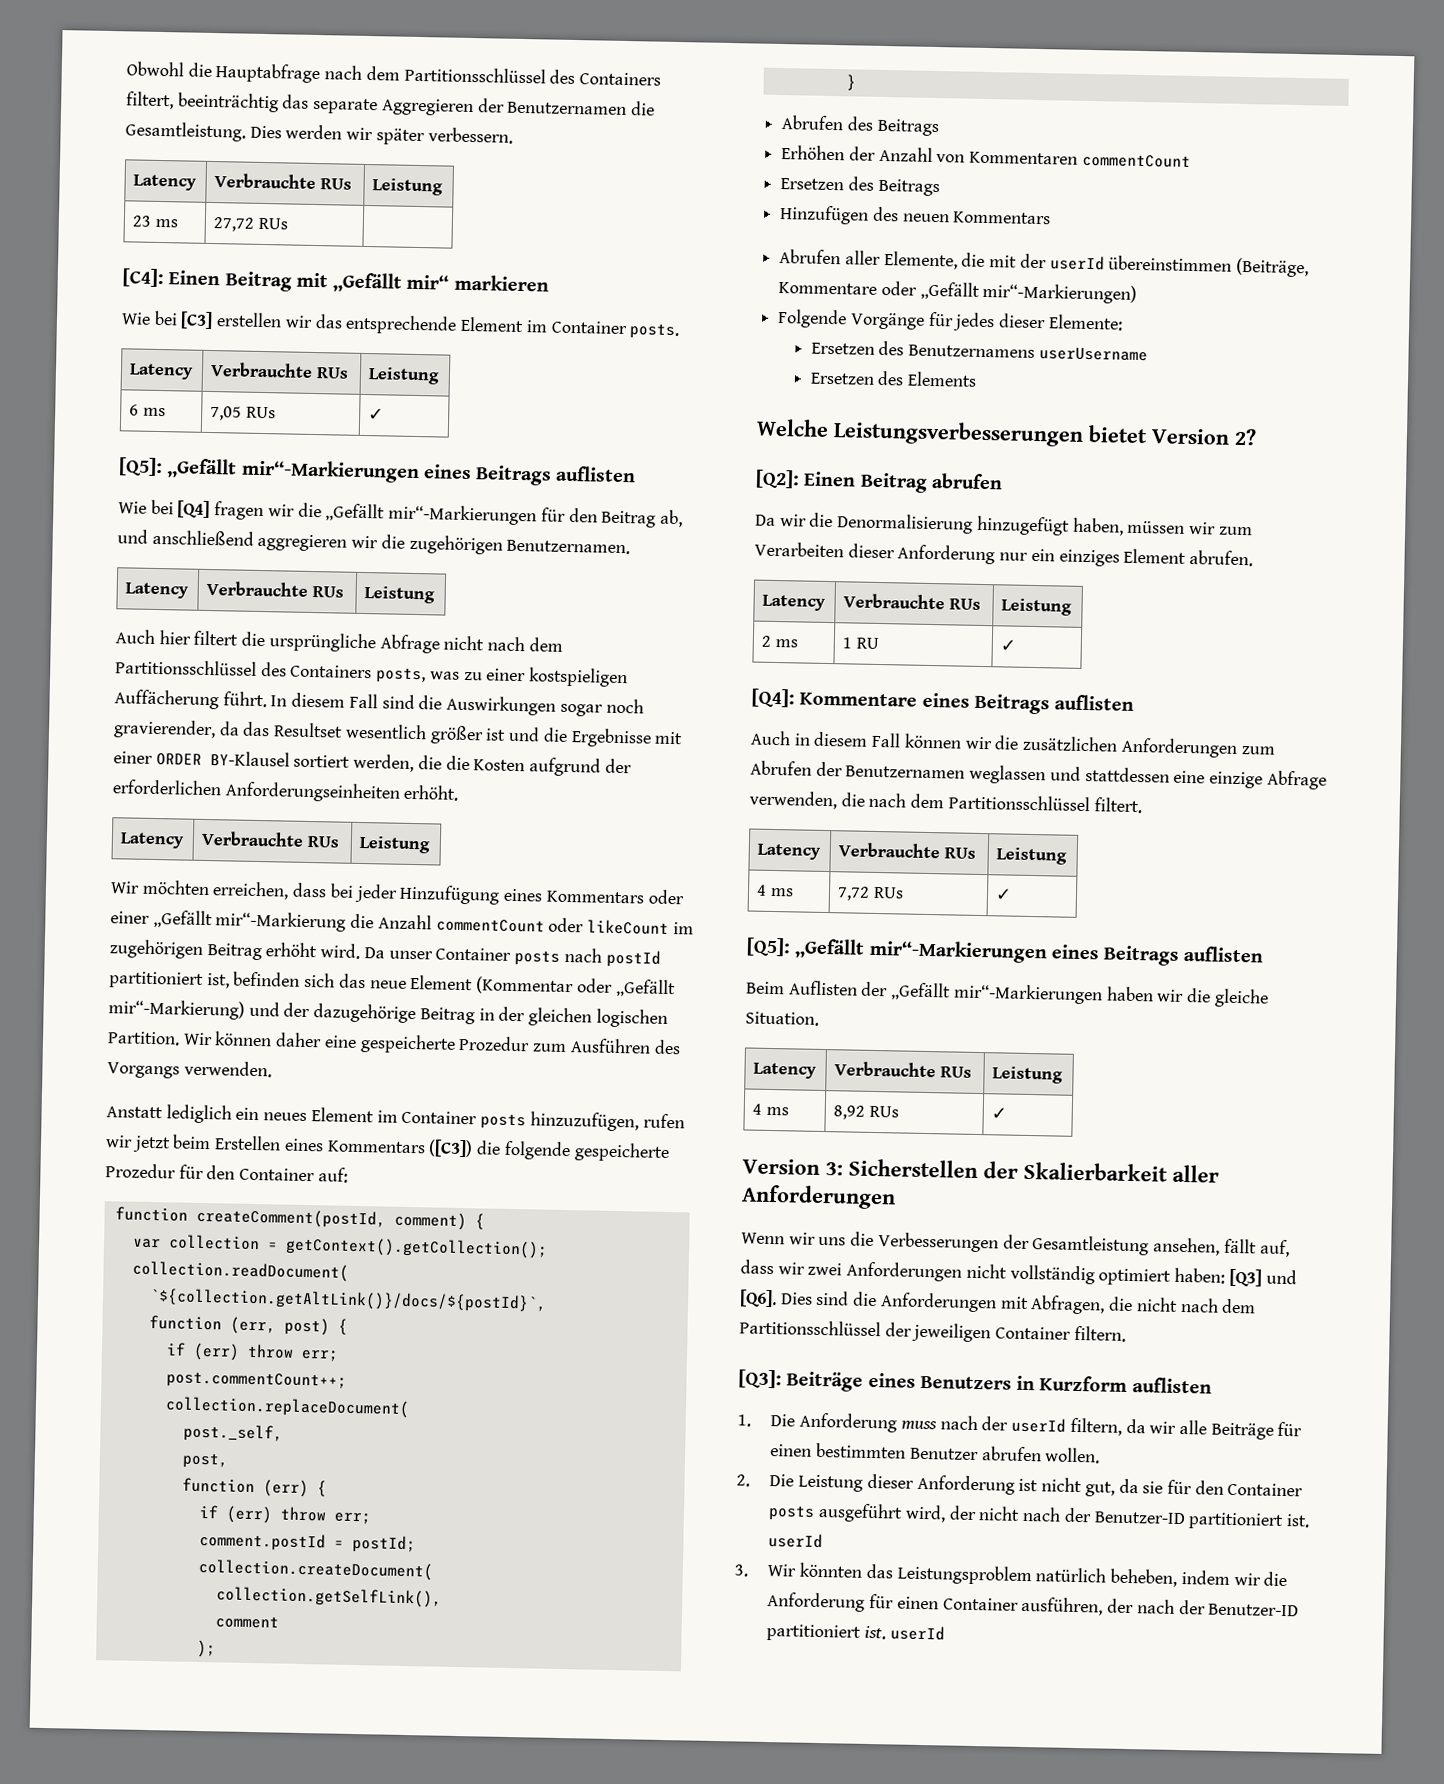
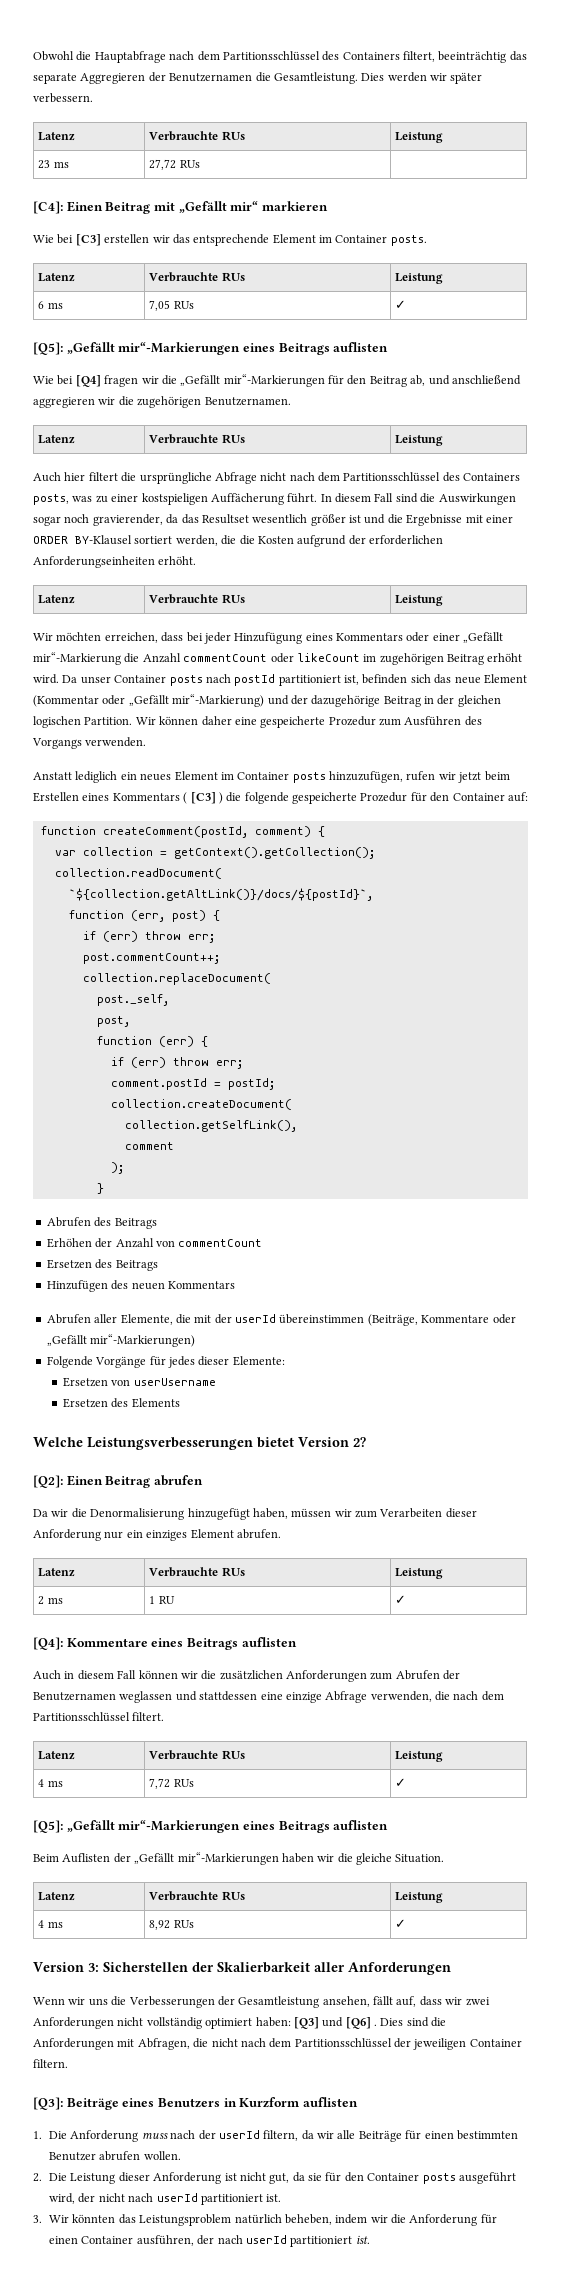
[133,174,198,191] Latency -> [38,132,76,141] Latenz
[129,363,195,380] Latency -> [38,273,76,282] Latenz
[125,582,190,599] Latency -> [38,435,76,444] Latenz
[120,832,186,849] Latency -> [38,595,76,604] Latenz
[428,1139,474,1158] ([C3]) -> [183,792,223,804] ( [C3] )
[969,151,1079,165] Kommentaren -> (175, 1243) none
[878,340,1036,358] des Benutzernamens -> [111,1379,131,1386] von
[762,594,827,611] Latency -> [38,1568,76,1577] Latenz
[757,843,822,860] Latency -> [38,1751,76,1760] Latenz
[753,1062,818,1079] Latency -> [38,1892,76,1901] Latenz
[739,1289,777,1308] [Q6]. -> [345,2017,377,2029] [Q6] .
[1063,1507,1310,1531] [768,1533,824,1549] der Benutzer-ID partitioniert ist. userId -> [156,2193,282,2205] userId partitioniert ist.
[1178,1599,1300,1617] [766,1624,945,1642] der Benutzer-ID partitioniert ist. userId -> [245,2235,370,2247] userId partitioniert ist.

